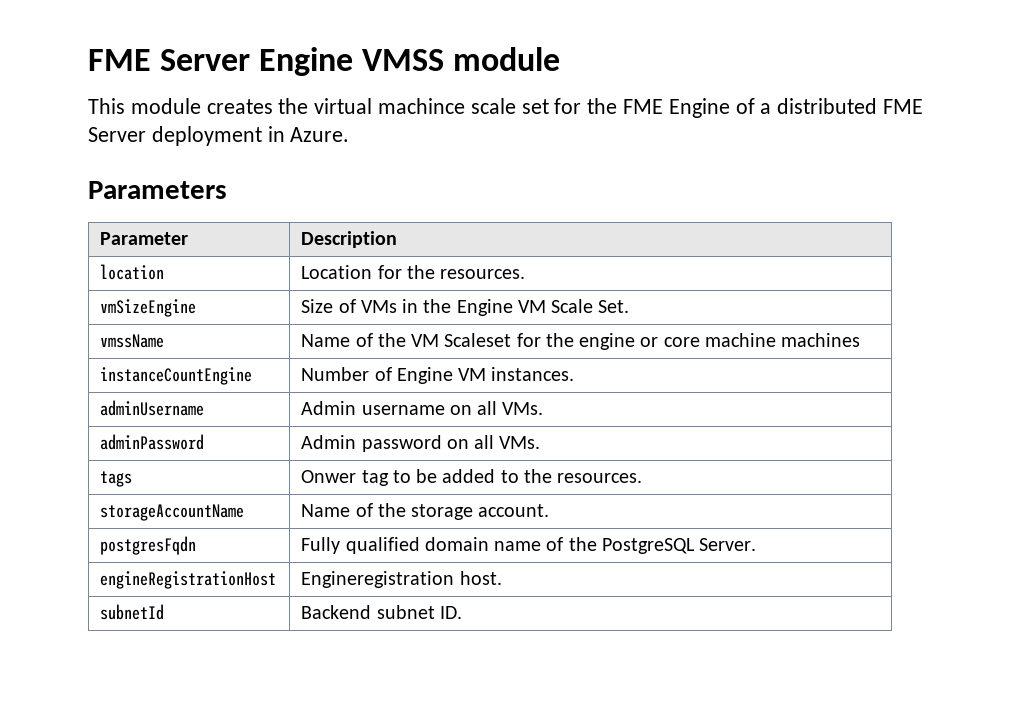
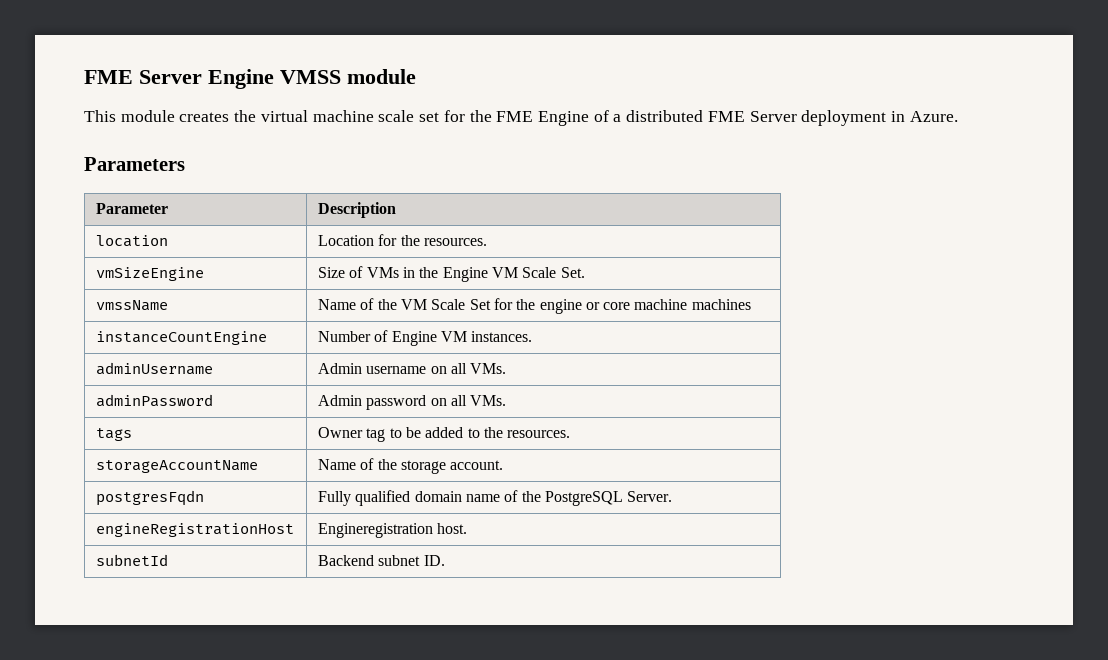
[378,98,466,114] machince -> [312,110,374,122] machine
[444,333,512,347] Scaleset -> [431,299,491,310] Scale Set
[301,470,357,483] Onwer -> [317,427,363,438] Owner

